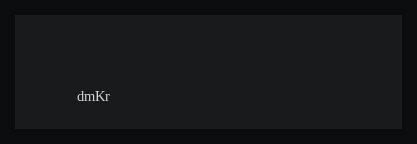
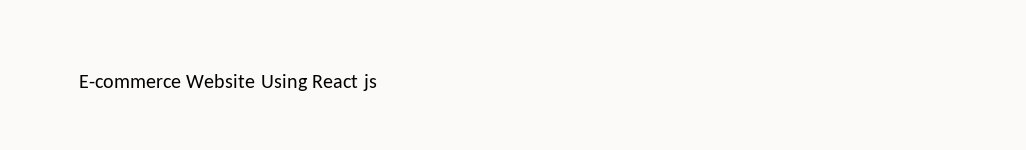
[77,91,110,101] dmKr -> [79,74,377,91] E-commerce Website Using React js

